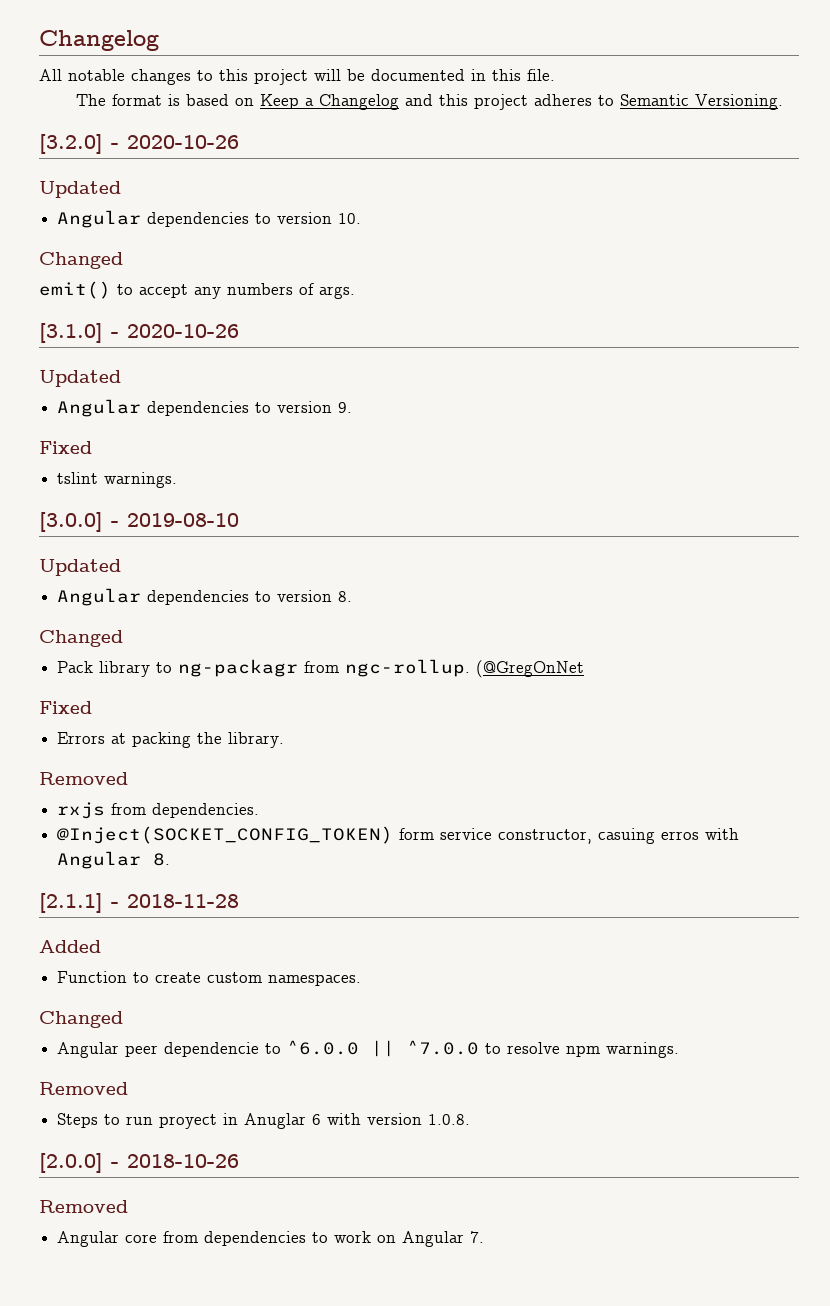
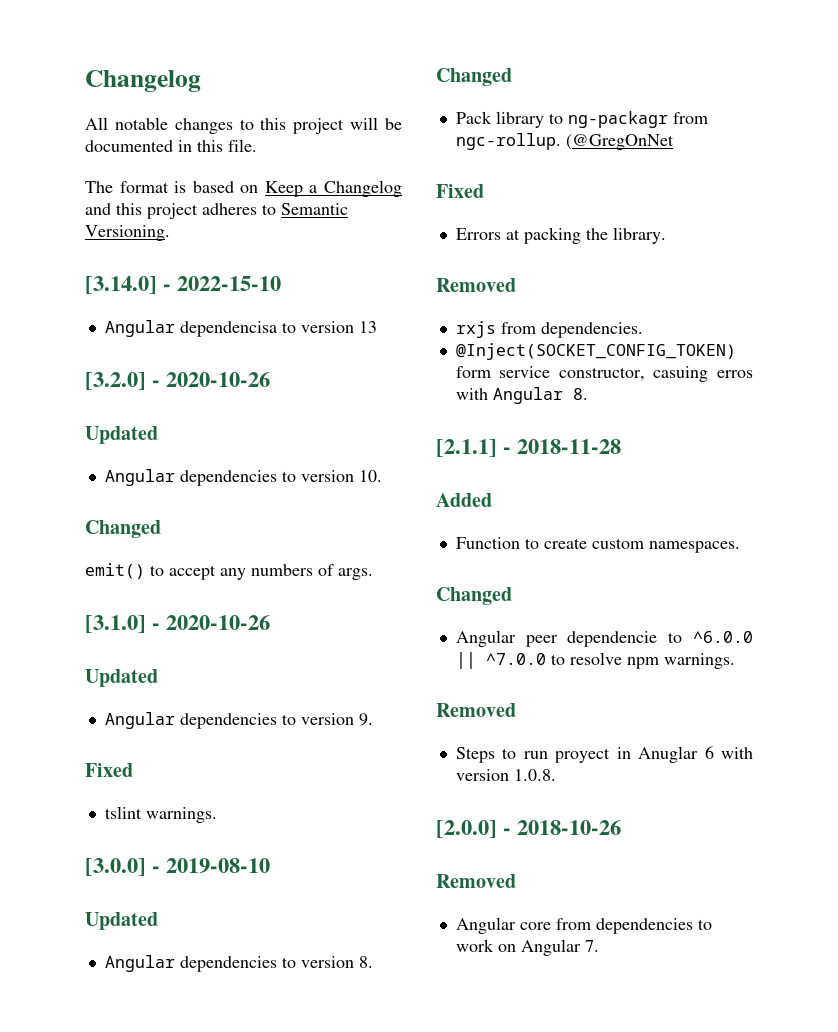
(783, 102) none -> [85,276,282,294] [104,320,377,337] // [3.14.0] - 2022-15-10 // Angular dependencisa to version 13

